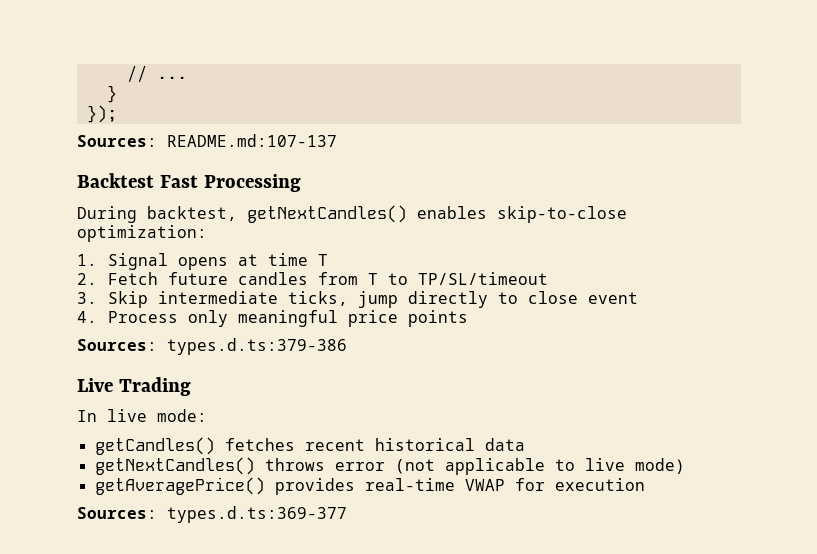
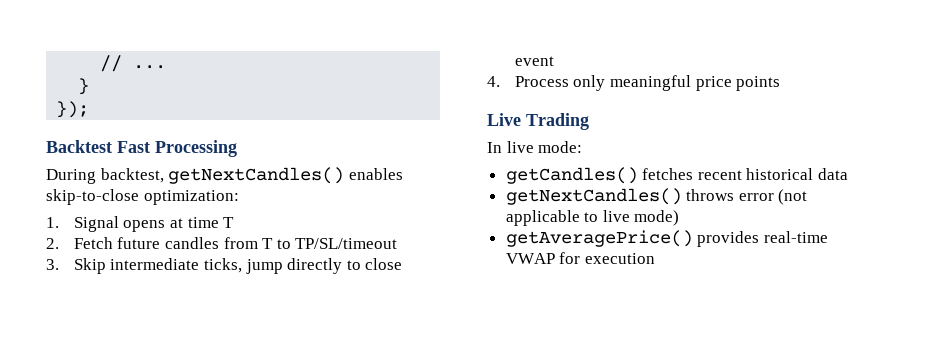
[77,134,337,147] // Sources: README.md:107-137 -> (90, 109) none
[77,338,347,355] // Sources: types.d.ts:379-386 -> (781, 83) none
[77,506,347,523] // Sources: types.d.ts:369-377 -> (655, 258) none

